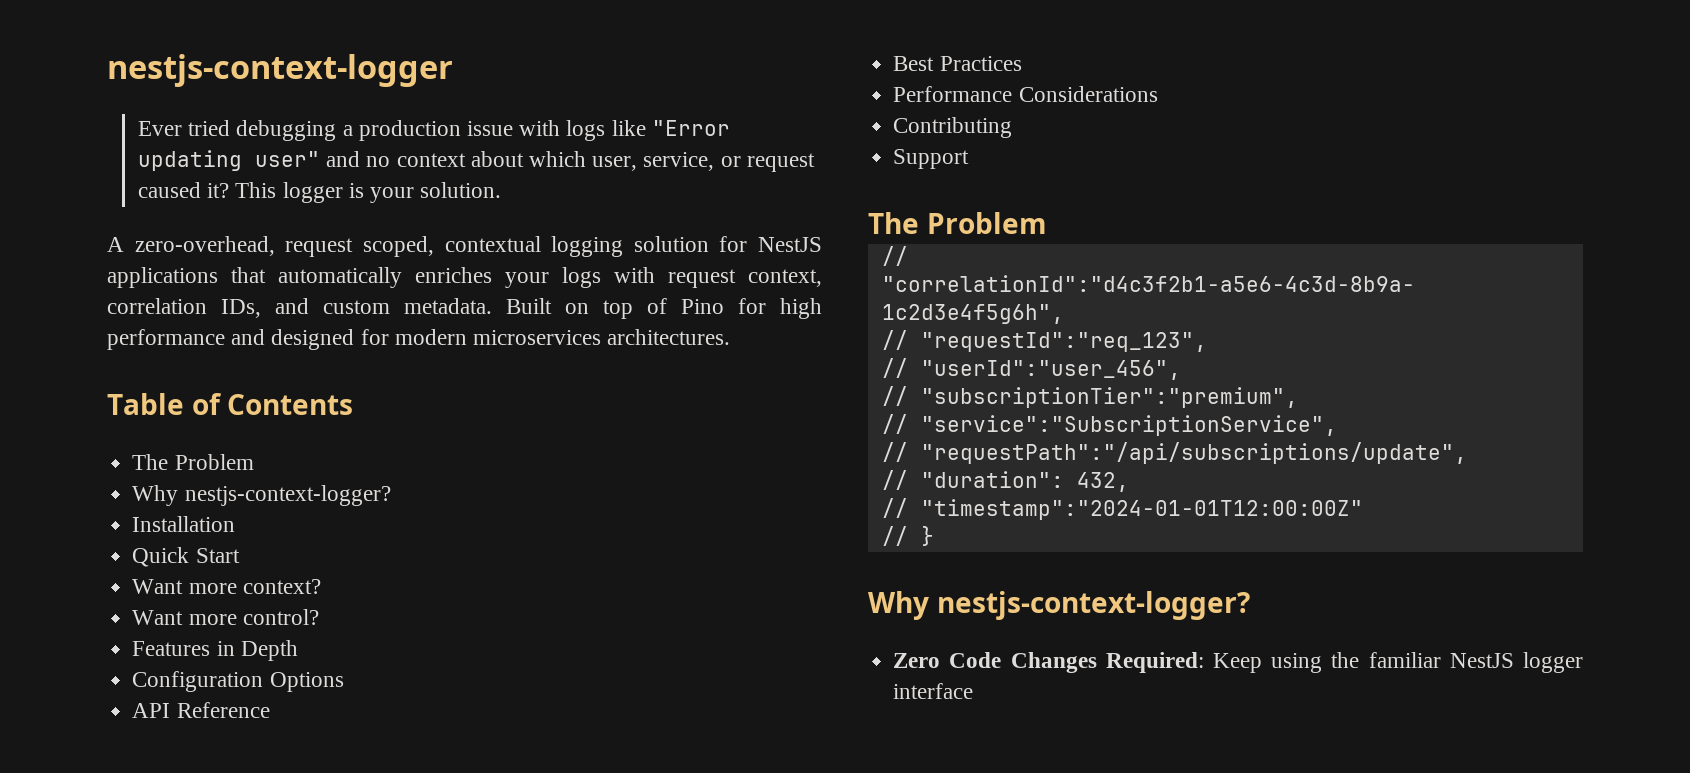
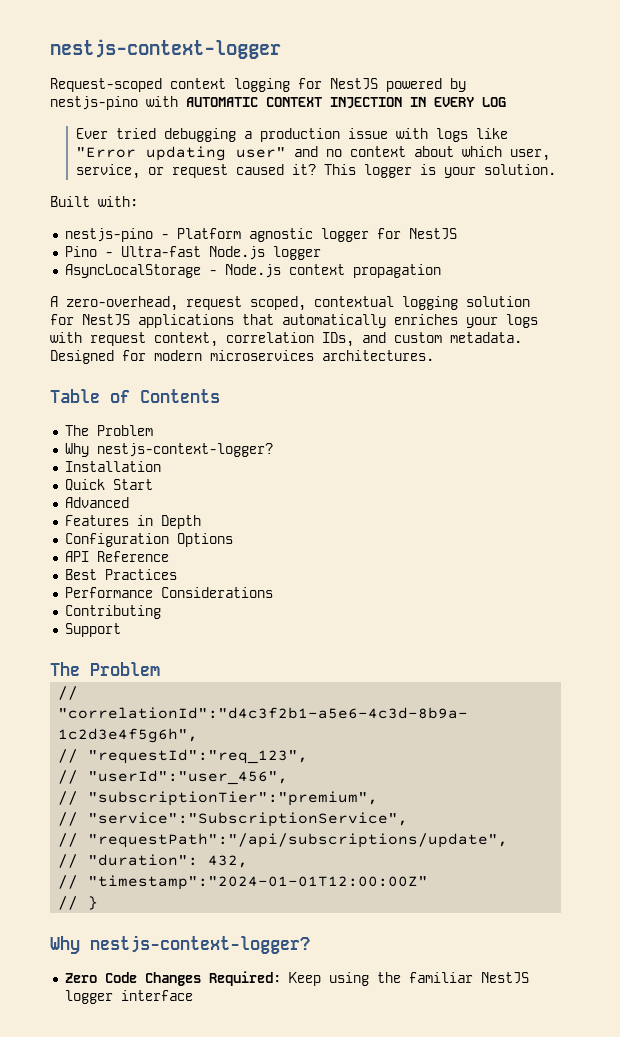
(453, 70) none -> [50,78,466,92] [50,96,506,110] // Request-scoped context logging for NestJS powered by nestjs-pino with AUTOMATIC CONTEXT INJECTION IN EVERY LOG
(502, 190) none -> [50,196,138,207] [64,228,457,242] [64,246,321,260] [64,264,441,278] // Built with: // nestjs-pino - Platform agnostic logger for NestJS // Pino - Ultra-fast Node.js logger // AsyncLocalStorage - Node.js context propagation
[506,298,822,319] [107,329,355,350] Built on top of Pino for high performance and designed -> [50,350,114,364] Designed
[132,579,321,594] [132,609,319,625] Want more context? // Want more control? -> [64,497,129,508] Advanced

